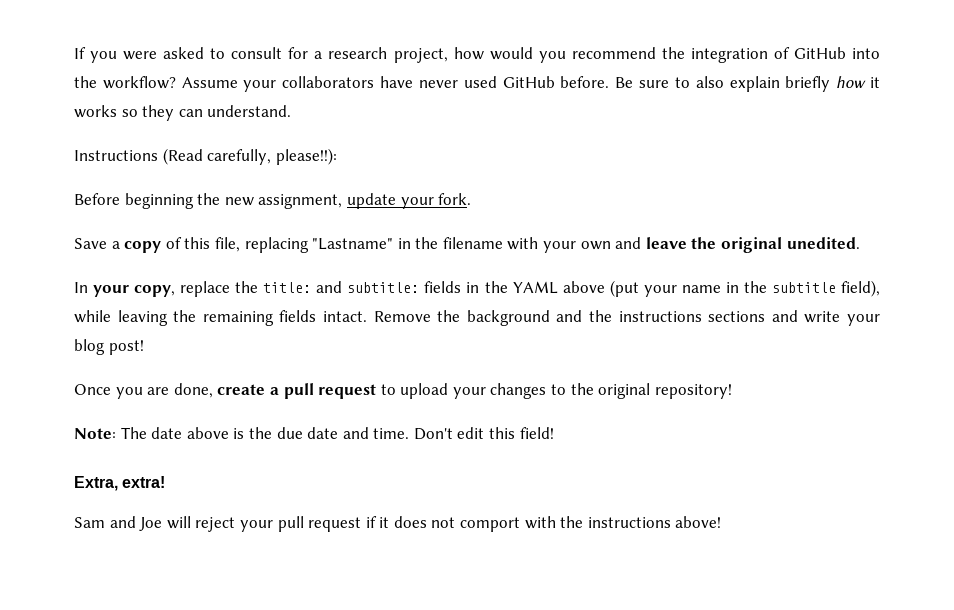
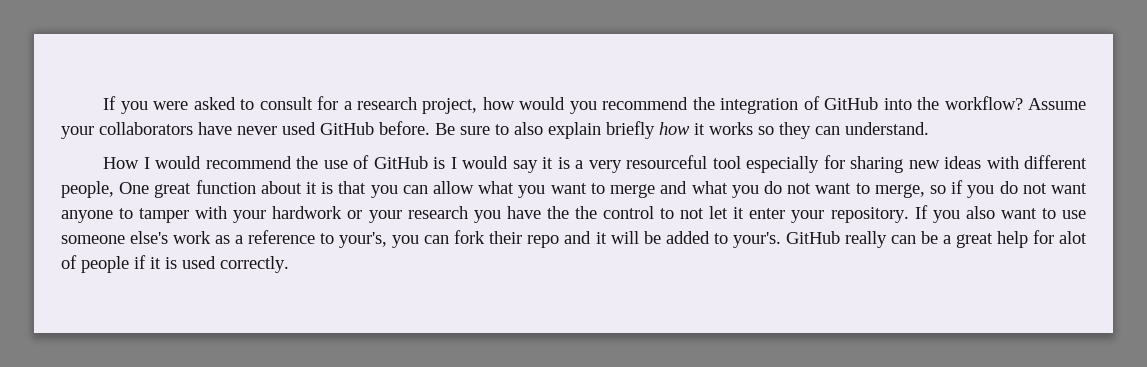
[74,148,337,165] [74,193,472,209] [74,237,860,253] [74,280,881,297] [74,310,881,326] [74,339,144,355] [74,383,732,399] [74,427,554,440] [74,476,166,491] [74,516,722,532] Instructions (Read carefully, please!!): // Before beginning the new assignment, update your fork. // Save a copy of this file, replacing "Lastname" in the filename with your own and leave the original unedited. // In your copy, replace the title: and subtitle: fields in the YAML above (put your name in the subtitle field), while leaving the remaining fields intact. Remove the background and the instructions sections and write your blog post! // Once you are done, create a pull request to upload your changes to the original repository! // Note: The date above is the due date and time. Don't edit this field! // Extra, extra! // Sam and Joe will reject your pull request if it does not comport with the instructions above! -> [103,155,1088,173] [61,180,1088,198] [61,205,1087,223] [61,230,1088,248] [61,255,289,273] How I would recommend the use of GitHub is I would say it is a very resourceful tool especially for sharing new ideas with different people, One great function about it is that you can allow what you want to merge and what you do not want to merge, so if you do not want anyone to tamper with your hardwork or your research you have the the control to not let it enter your repository. If you also want to use someone else's work as a reference to your's, you can fork their repo and it will be added to your's. GitHub really can be a great help for alot of people if it is used correctly.

